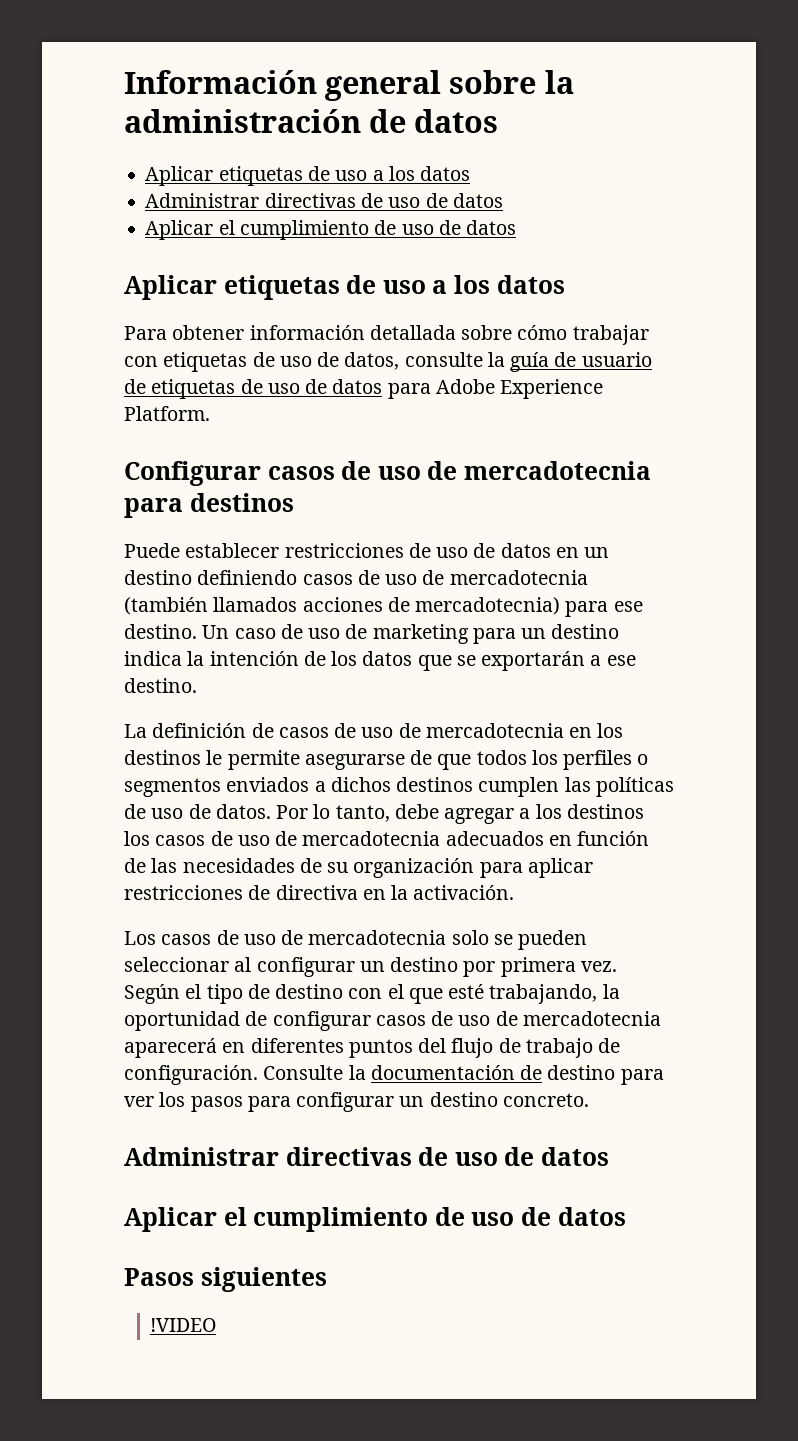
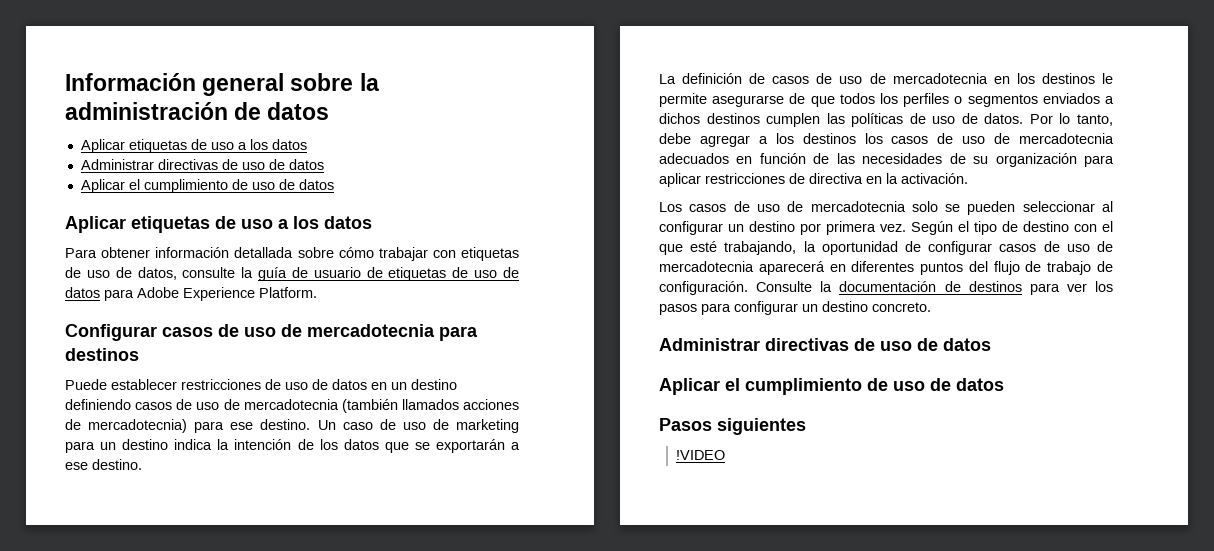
[547,1065,616,1080] destino -> [968,281,1022,292] destinos

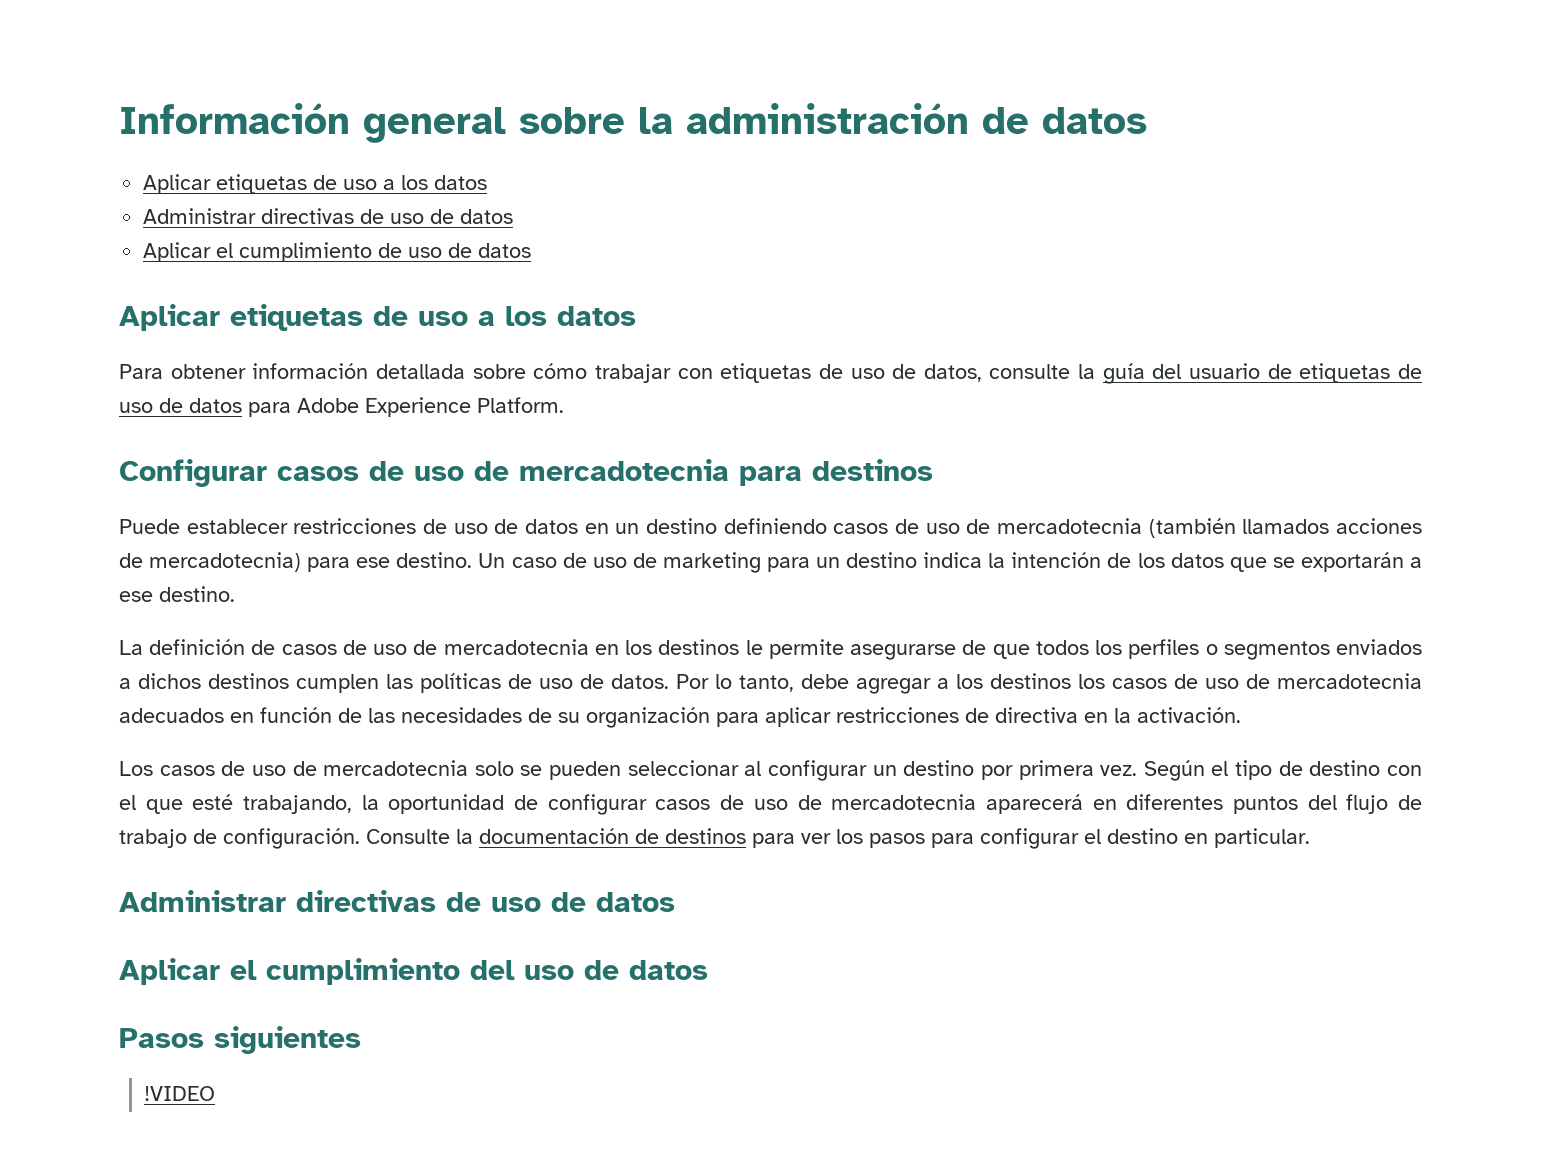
[291,267,308,278] de -> [1152,364,1182,379] del
[802,301,931,312] [659,338,991,351] [659,378,888,395] un destino concreto. // Administrar directivas de uso de datos // Aplicar el cumplimiento de -> [1084,828,1310,848] [119,890,675,912] [119,958,515,985] el destino en particular. // Administrar directivas de uso de datos // Aplicar el cumplimiento del

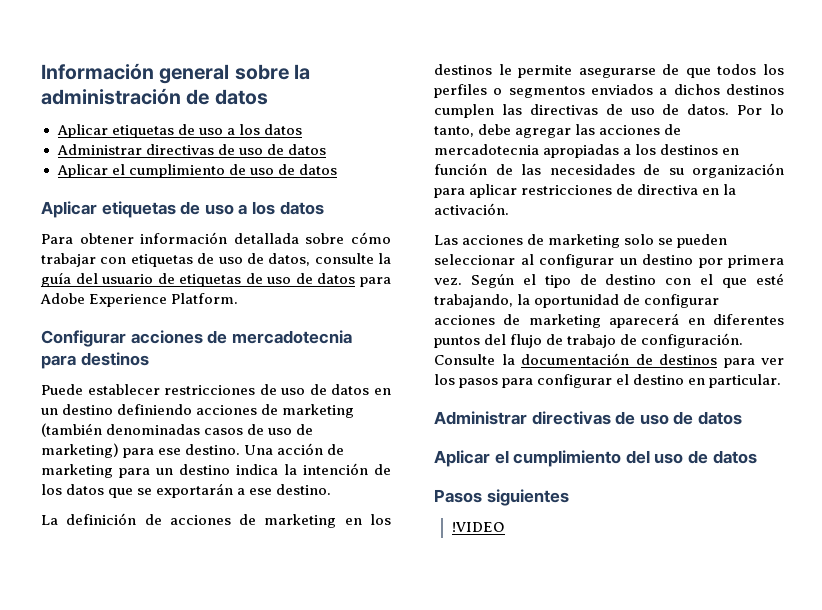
[277,461,464,481] casos de uso -> [130,330,203,344] acciones
[833,518,1422,538] [119,552,627,572] casos de uso de mercadotecnia (también llamados acciones de mercadotecnia) para ese destino. Un caso de uso -> [196,404,355,418] [41,423,314,437] [41,443,324,458] acciones de marketing (también denominadas casos de uso de marketing) para ese destino. Una acción
[281,639,589,655] casos de uso de mercadotecnia -> [169,514,337,528] acciones de marketing
[420,673,501,693] políticas -> [529,104,598,115] directivas
[937,673,1422,689] [119,708,224,723] a los destinos los casos de uso de mercadotecnia adecuados -> [575,124,682,135] [434,144,719,158] las acciones de mercadotecnia apropiadas a los destinos
[119,760,469,776] Los casos de uso de mercadotecnia -> [434,234,621,248] Las acciones de marketing
[655,794,977,810] casos de uso de mercadotecnia -> [434,314,601,328] acciones de marketing

